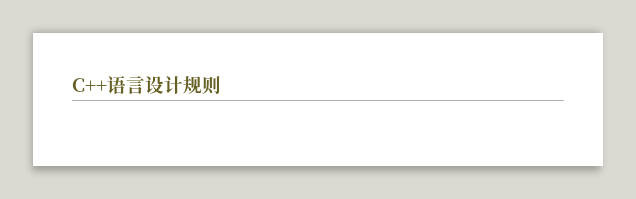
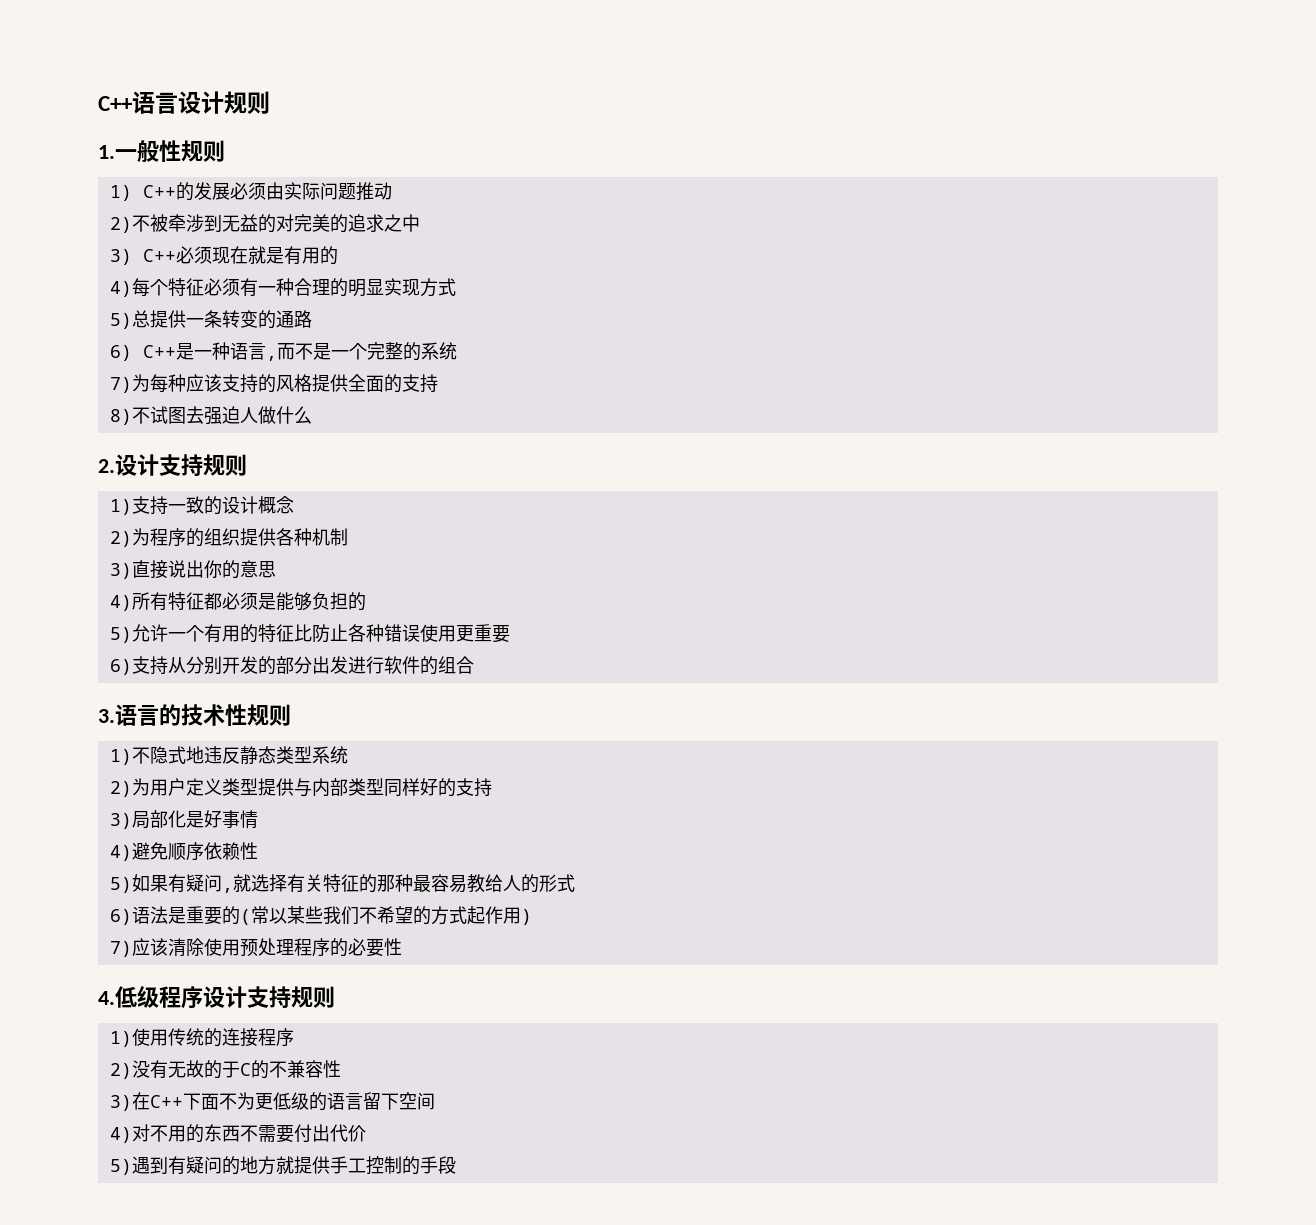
(221, 85) none -> [98,140,225,162] [110,182,392,201] [110,214,420,233] [110,246,338,265] [110,278,456,297] [110,310,312,329] [110,342,457,361] [110,374,438,393] [110,406,312,425] [98,454,247,476] [110,496,294,515] [110,528,348,547] [110,560,276,579] [110,592,366,611] [110,624,510,643] [110,656,474,675] [98,704,291,726] [110,746,348,765] [110,778,492,797] [110,810,258,829] [110,842,258,861] [110,874,575,893] [110,906,532,925] [110,938,402,957] [98,986,335,1009] [110,1028,294,1047] [110,1060,341,1079] [110,1092,435,1111] [110,1124,366,1143] [110,1156,456,1175] // 1.一般性规则 // 1) C++的发展必须由实际问题推动 // 2)不被牵涉到无益的对完美的追求之中 // 3) C++必须现在就是有用的 // 4)每个特征必须有一种合理的明显实现方式 // 5)总提供一条转变的通路 // 6) C++是一种语言,而不是一个完整的系统 // 7)为每种应该支持的风格提供全面的支持 // 8)不试图去强迫人做什么 // 2.设计支持规则 // 1)支持一致的设计概念 // 2)为程序的组织提供各种机制 // 3)直接说出你的意思 // 4)所有特征都必须是能够负担的 // 5)允许一个有用的特征比防止各种错误使用更重要 // 6)支持从分别开发的部分出发进行软件的组合 // 3.语言的技术性规则 // 1)不隐式地违反静态类型系统 // 2)为用户定义类型提供与内部类型同样好的支持 // 3)局部化是好事情 // 4)避免顺序依赖性 // 5)如果有疑问,就选择有关特征的那种最容易教给人的形式 // 6)语法是重要的(常以某些我们不希望的方式起作用) // 7)应该清除使用预处理程序的必要性 // 4.低级程序设计支持规则 // 1)使用传统的连接程序 // 2)没有无故的于C的不兼容性 // 3)在C++下面不为更低级的语言留下空间 // 4)对不用的东西不需要付出代价 // 5)遇到有疑问的地方就提供手工控制的手段

